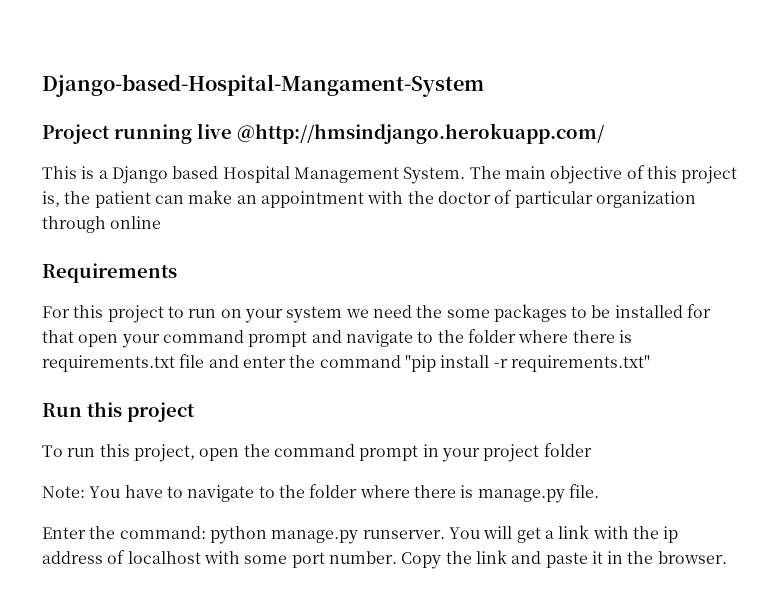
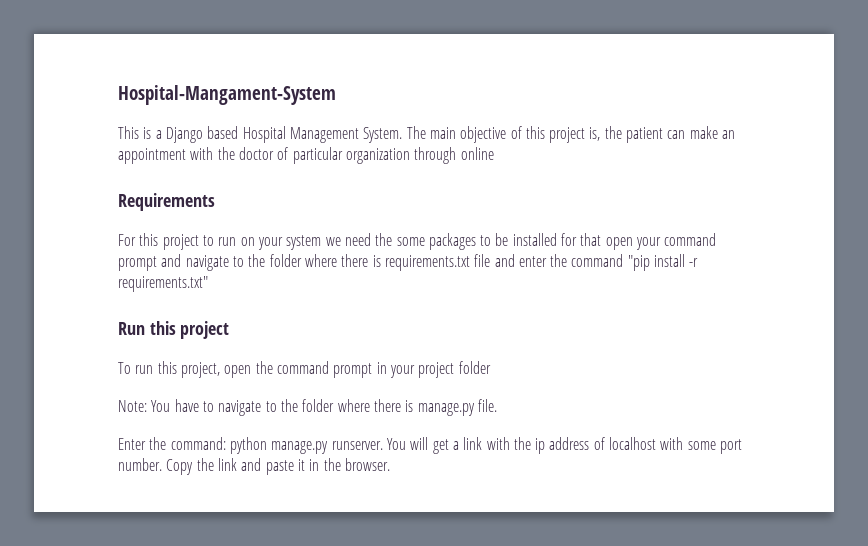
[42,74,484,97] [42,123,605,144] Django-based-Hospital-Mangament-System // Project running live @http://hmsindjango.herokuapp.com/ -> [118,85,336,105] Hospital-Mangament-System

